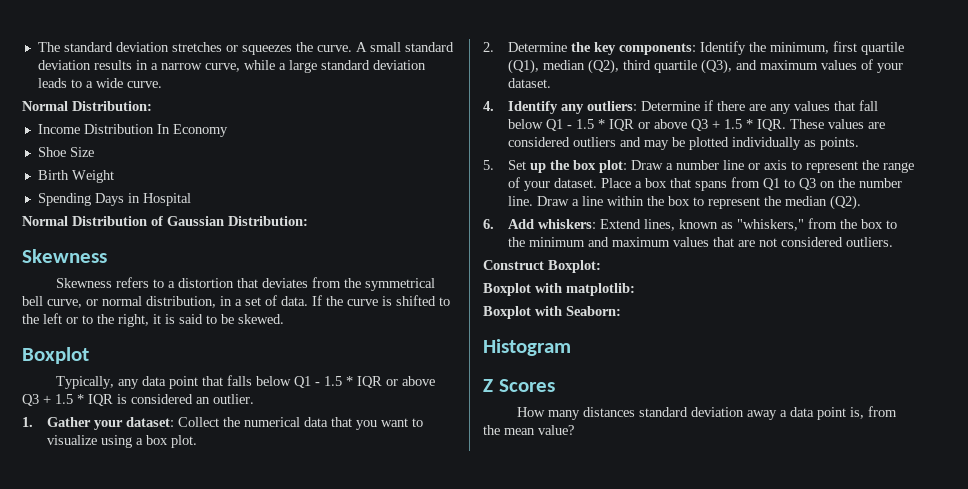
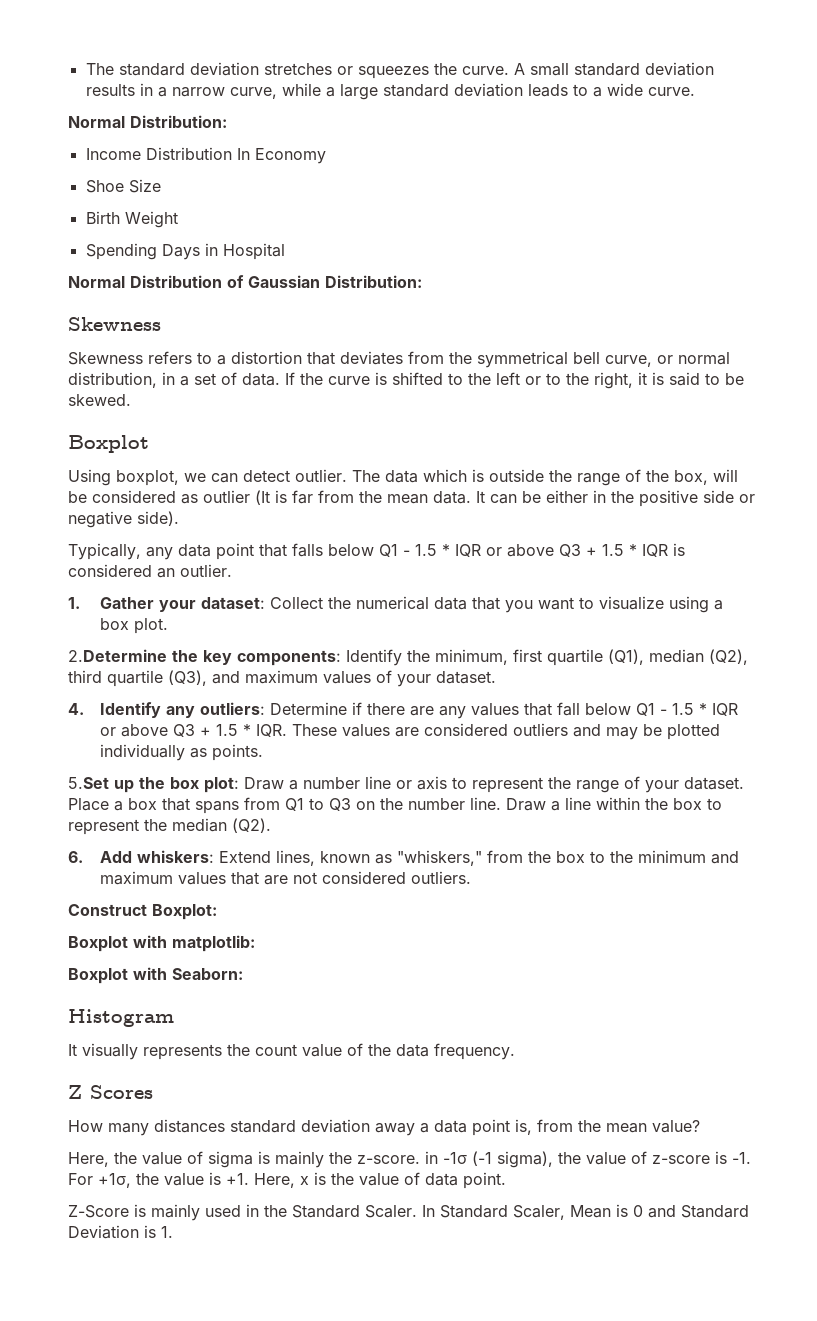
(89, 355) none -> [68,469,738,486] [68,490,755,507] [68,511,179,528] // Using boxplot, we can detect outlier. The data which is outside the range of the box, will be considered as outlier (It is far from the mean data. It can be either in the positive side or negative side).
[483,42,568,52] 2. Determine -> [68,649,167,662] 2.Determine
[483,160,527,170] 5. Set -> [68,777,109,789] 5.Set
(571, 347) none -> [68,1043,515,1060] // It visually represents the count value of the data frequency.
(574, 430) none -> [68,1151,751,1168] [68,1172,506,1189] [68,1204,749,1221] [68,1225,173,1239] // Here, the value of sigma is mainly the z-score. in -1σ (-1 sigma), the value of z-score is -1. For +1σ, the value is +1. Here, x is the value of data point. // Z-Score is mainly used in the Standard Scaler. In Standard Scaler, Mean is 0 and Standard Deviation is 1.

